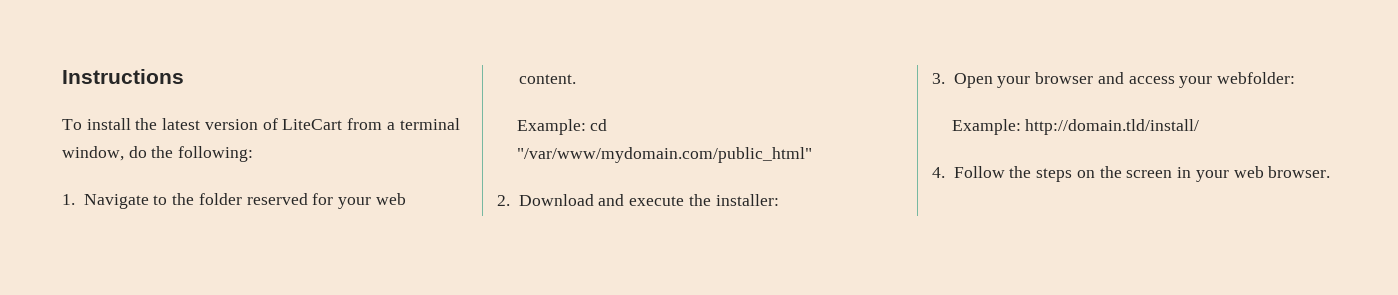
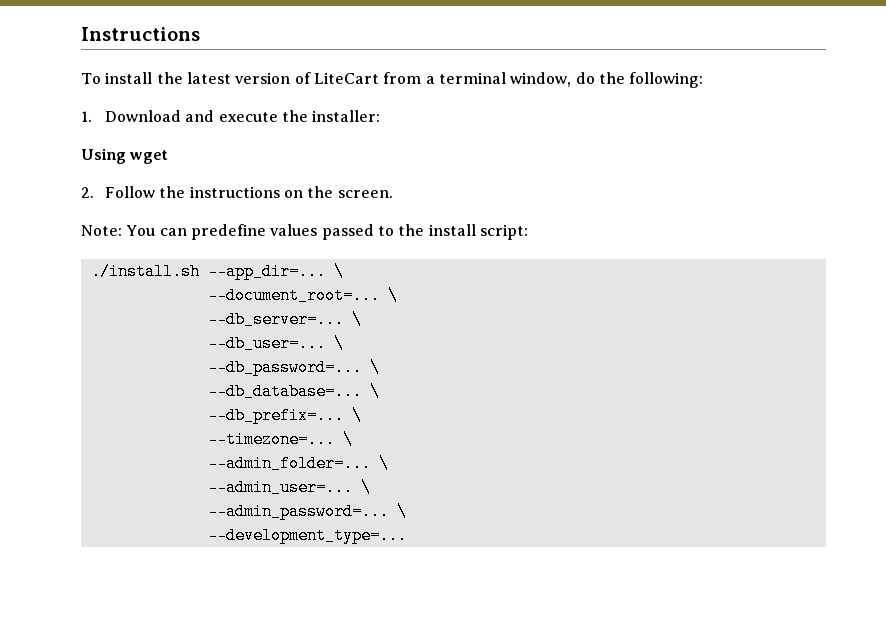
[83,193,406,209] [518,74,576,84] [516,119,608,135] [516,147,812,163] [497,195,510,206] Navigate to the folder reserved for your web content. // Example: cd "/var/www/mydomain.com/public_html" // 2. -> (92, 116) none
[932,72,1296,88] [951,119,1200,135] [932,167,945,178] 3. Open your browser and access your webfolder: // Example: http://domain.tld/install/ // 4. -> [81,148,169,164] [81,187,94,198] Using wget // 2.
[1036,168,1073,182] steps -> [189,186,280,198] instructions
[1126,166,1331,182] screen in your web browser. -> [337,190,393,198] [81,224,528,240] [90,263,344,280] [207,287,398,304] [207,311,362,328] [207,335,344,352] [207,359,380,376] [207,383,380,400] [207,407,362,424] [207,431,353,448] [207,455,389,472] [207,479,371,496] [207,503,407,520] [207,527,407,544] screen. // Note: You can predefine values passed to the install script: // ./install.sh --app_dir=... \ // --document_root=... \ // --db_server=... \ // --db_user=... \ // --db_password=... \ // --db_database=... \ // --db_prefix=... \ // --timezone=... \ // --admin_folder=... \ // --admin_user=... \ // --admin_password=... \ // --development_type=...

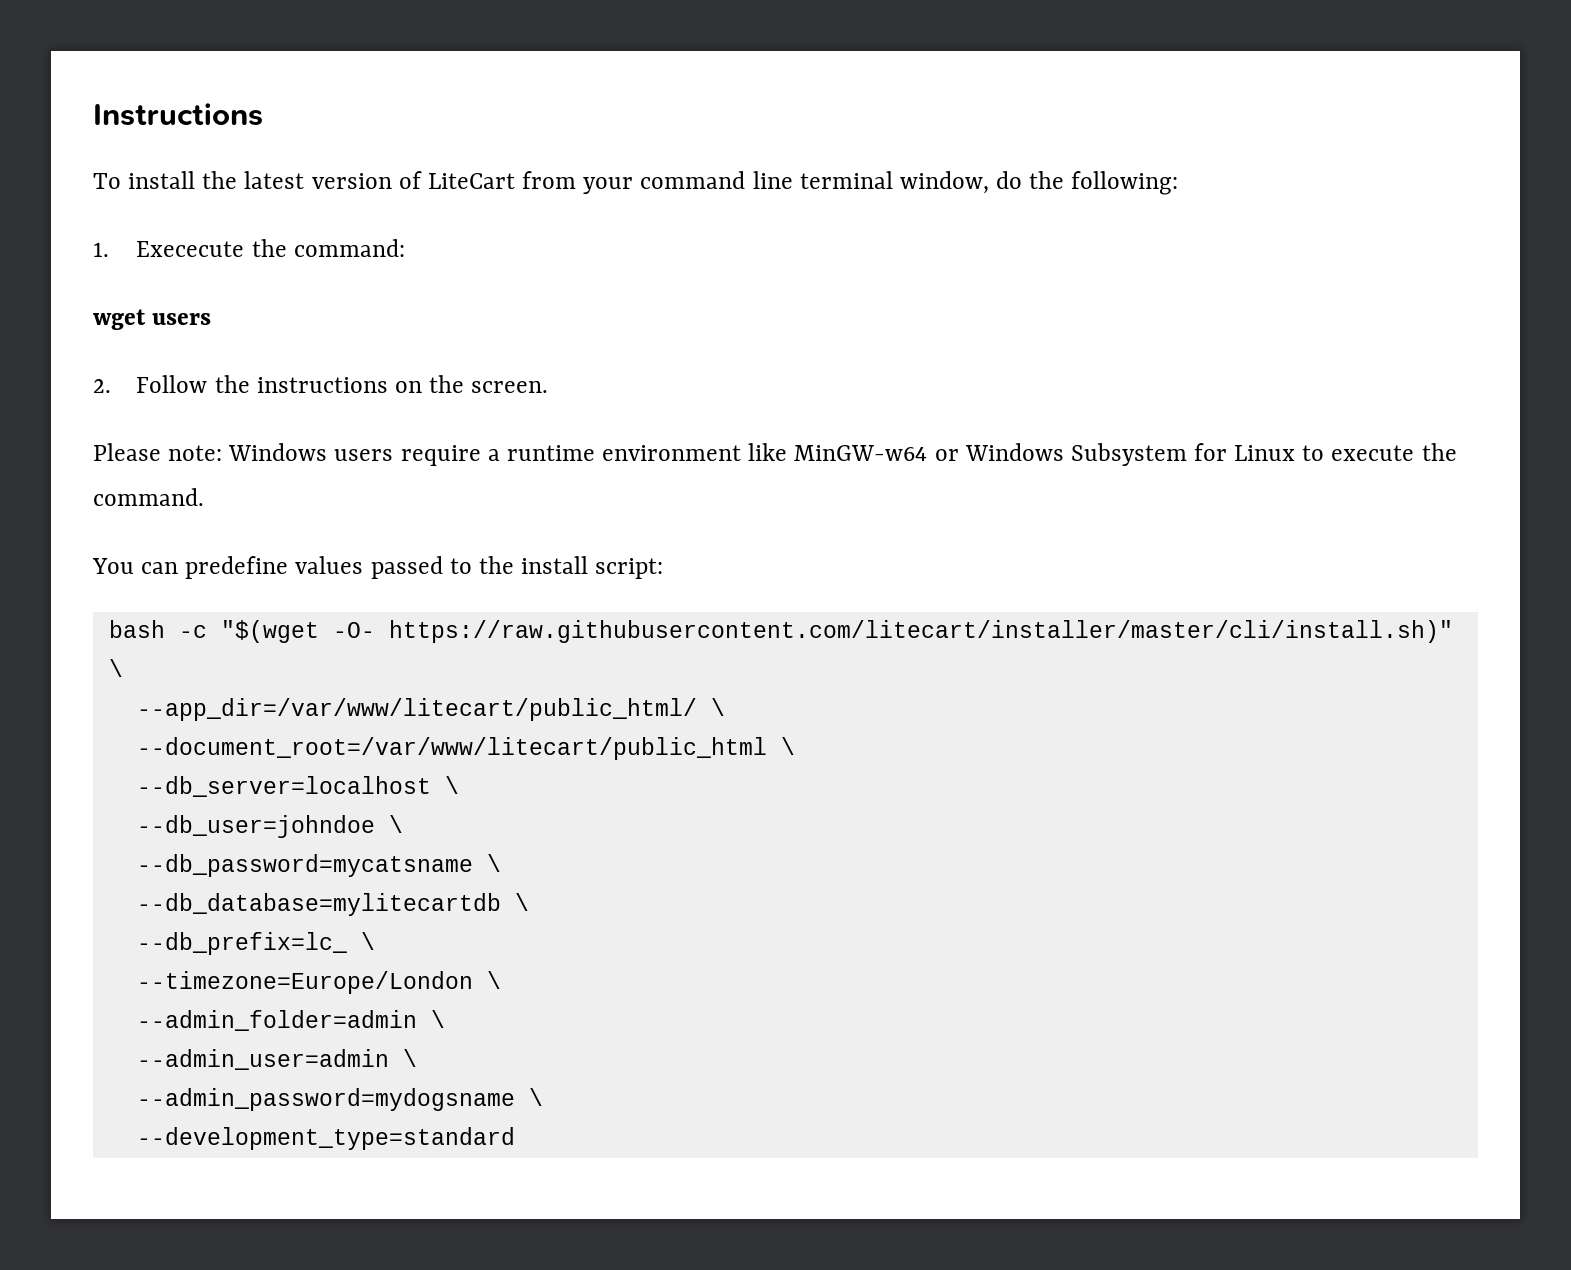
[425,76,435,84] a -> [583,171,793,194] your command line
[105,110,381,122] [81,148,126,164] Download and execute the installer: // Using -> [136,239,405,257] Exececute the command: //
(169, 157) none -> [152,313,212,325] users
[81,225,122,236] Note: -> [93,443,1457,466] [93,488,204,506] Please note: Windows users require a runtime environment like MinGW-w64 or Windows Subsystem for Linux to execute the command. //
[90,263,344,280] [207,287,398,304] [207,311,362,328] [207,335,344,352] [207,359,380,376] [207,383,380,400] [207,407,362,424] [207,431,353,448] [207,455,389,472] [207,479,371,496] [207,503,407,520] [207,527,407,544] ./install.sh --app_dir=... \ // --document_root=... \ // --db_server=... \ // --db_user=... \ // --db_password=... \ // --db_database=... \ // --db_prefix=... \ // --timezone=... \ // --admin_folder=... \ // --admin_user=... \ // --admin_password=... \ // --development_type=... -> [108,620,1453,643] [108,659,123,677] [136,698,725,721] [136,737,795,760] [136,776,459,797] [136,815,403,838] [136,854,501,877] [136,893,529,916] [136,932,375,955] [136,971,501,994] [136,1010,445,1031] [136,1049,417,1070] [136,1088,543,1111] [136,1127,515,1150] bash -c "$(wget -O- https://raw.githubusercontent.com/litecart/installer/master/cli/install.sh)" \ // --app_dir=/var/www/litecart/public_html/ \ // --document_root=/var/www/litecart/public_html \ // --db_server=localhost \ // --db_user=johndoe \ // --db_password=mycatsname \ // --db_database=mylitecartdb \ // --db_prefix=lc_ \ // --timezone=Europe/London \ // --admin_folder=admin \ // --admin_user=admin \ // --admin_password=mydogsname \ // --development_type=standard

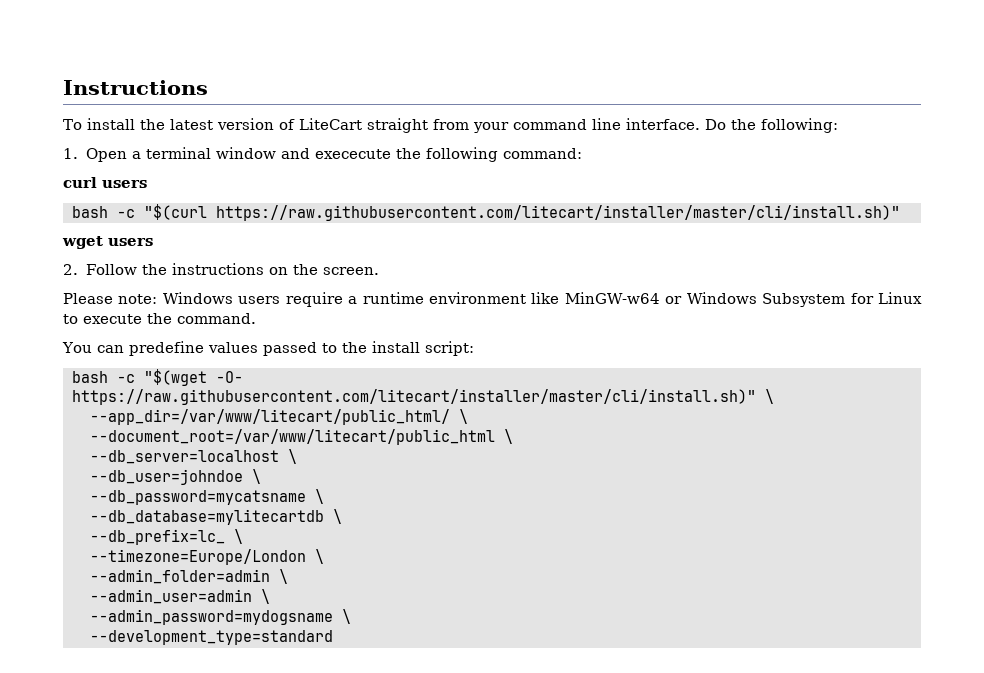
(515, 181) none -> [366,118,428,133] straight
[799,171,1023,194] terminal window, do -> [625,118,726,130] interface. Do
[136,239,405,257] Exececute the command: -> [85,147,582,162] [63,177,147,188] [72,204,900,221] Open a terminal window and exececute the following command: // curl users // bash -c "$(curl https://raw.githubusercontent.com/litecart/installer/master/cli/install.sh)"

